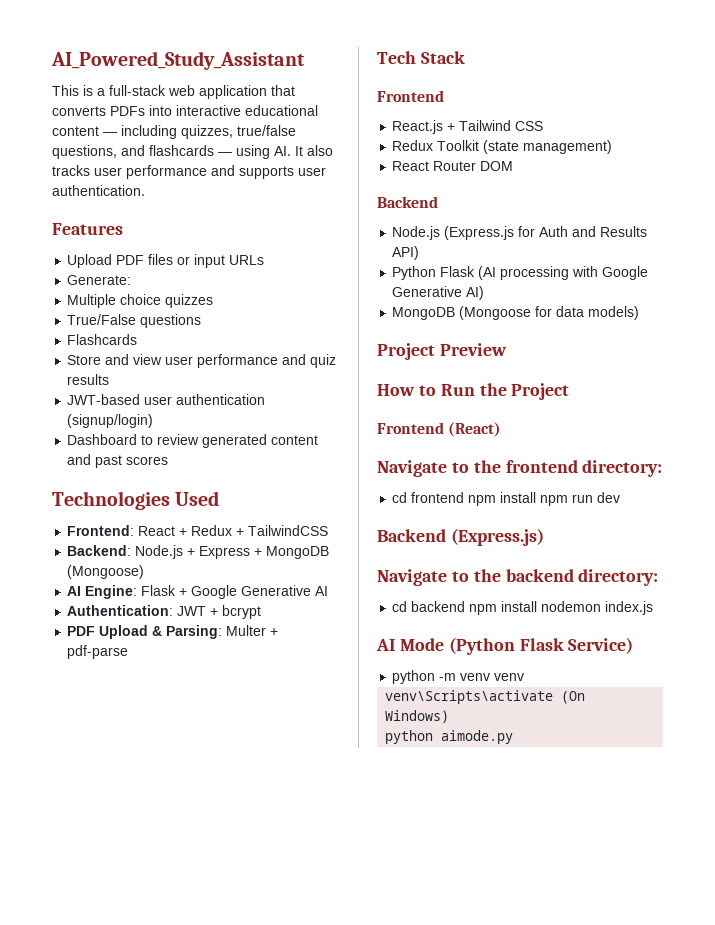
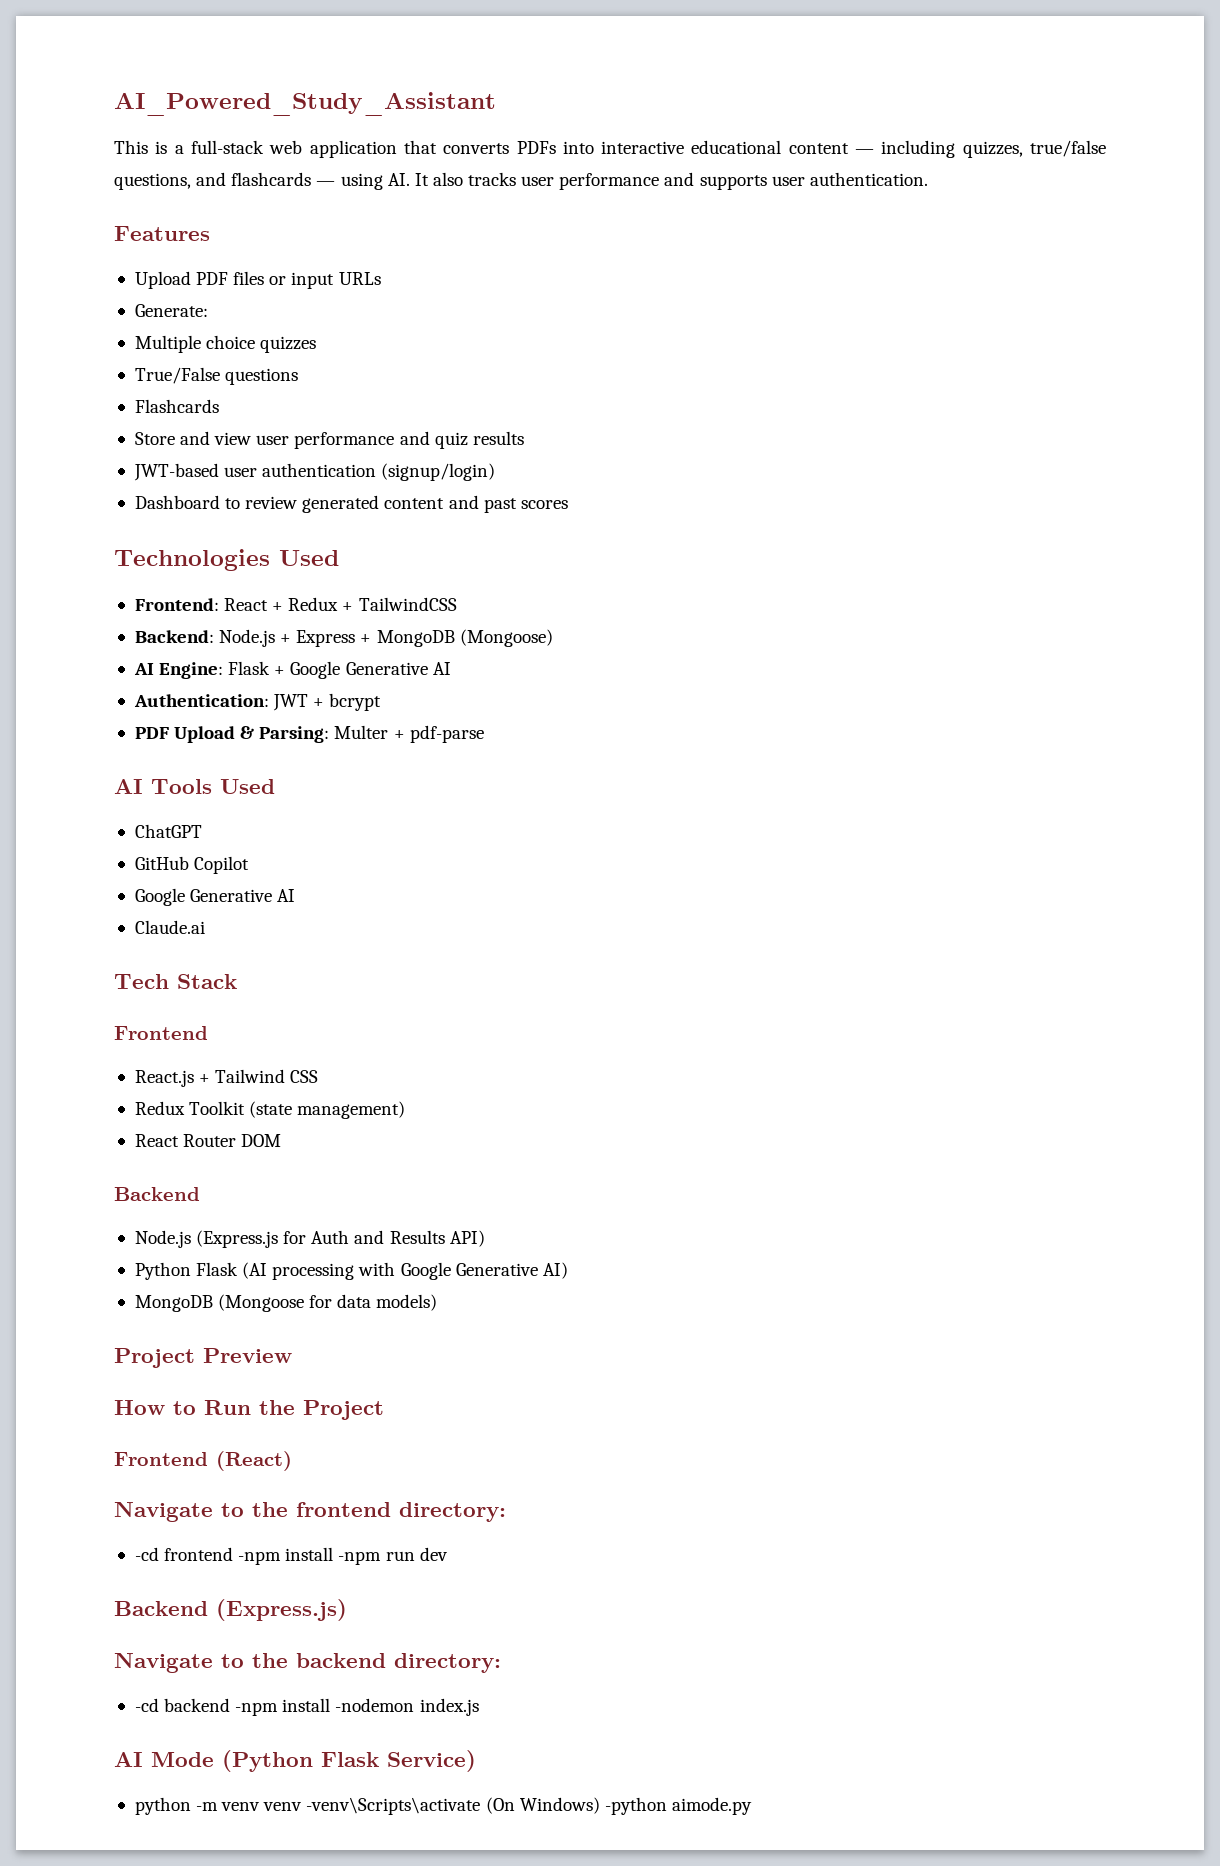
(129, 652) none -> [114,779,275,794] [134,824,202,838] [134,856,250,874] [134,888,296,906] [134,920,205,934] // AI Tools Used // ChatGPT // GitHub Copilot // Google Generative AI // Claude.ai
[392,492,569,506] cd frontend npm install npm -> [134,1547,382,1565] -cd frontend -npm install -npm
[392,601,602,615] cd backend npm install nodemon -> [134,1698,415,1716] -cd backend -npm install -nodemon
[385,690,554,704] // venv\Scripts\activate -> [306,1797,481,1815] -venv\Scripts\activate
[385,730,434,744] // python -> [604,1797,667,1815] -python

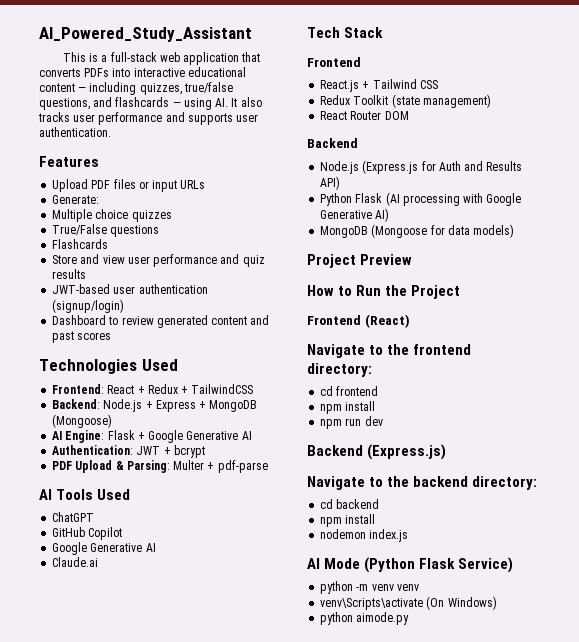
[134,1547,382,1565] -cd frontend -npm install -npm -> [320,386,379,396] [320,401,376,414] [320,419,343,429] cd frontend // npm install // npm
[134,1698,415,1716] -cd backend -npm install -nodemon -> [320,499,380,509] [320,514,376,527] [320,529,367,539] cd backend // npm install // nodemon
[306,1797,481,1815] -venv\Scripts\activate -> [320,598,424,610] // venv\Scripts\activate
[604,1797,667,1815] -python -> [320,612,354,625] // python

